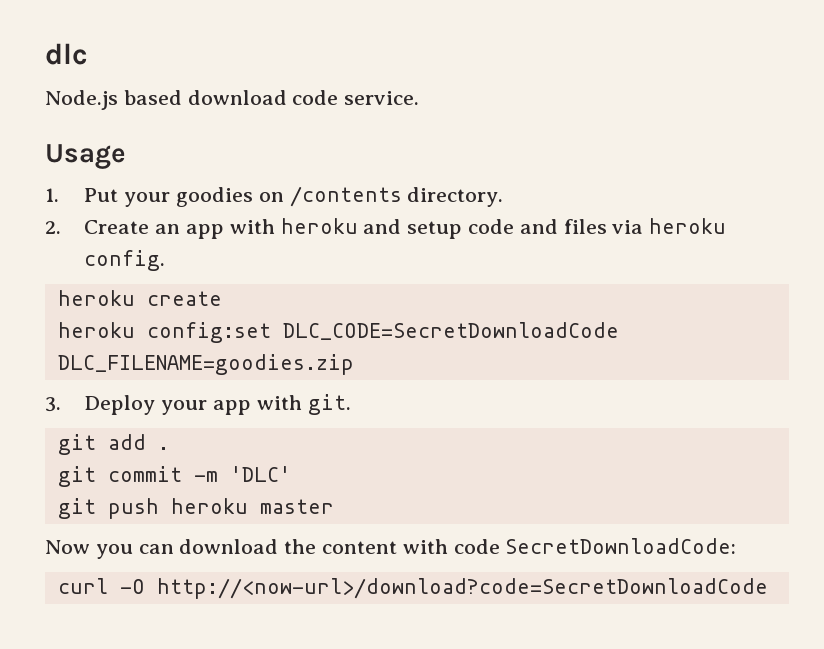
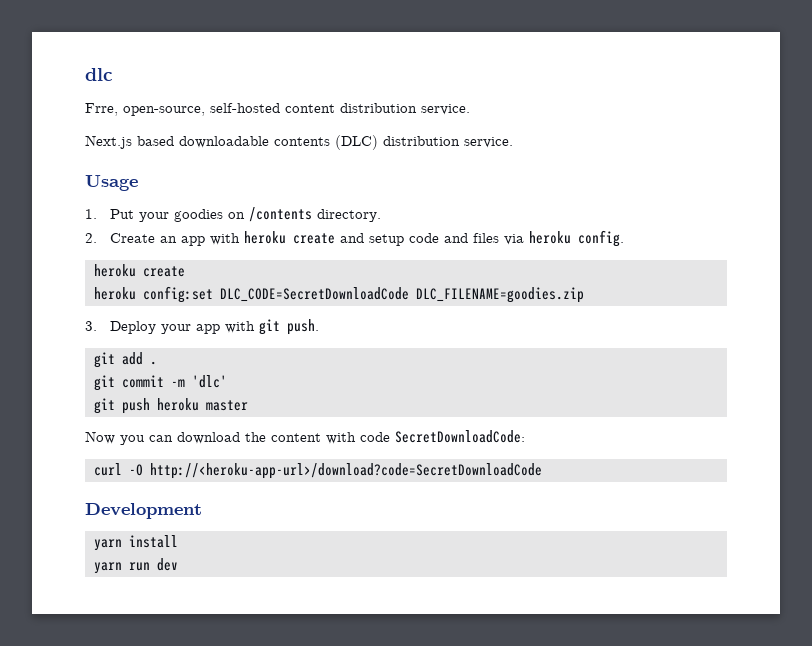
[45,90,339,110] Node.js based download code -> [85,103,470,116] [85,135,460,150] Frre, open-source, self-hosted content distribution service. // Next.js based downloadable contents (DLC) distribution
(358, 226) none -> [292,233,335,244] create
[307,394,351,415] git. -> [258,319,319,335] git push.
[229,466,291,482] 'DLC' -> [192,375,227,388] 'dlc'
[156,578,768,599] http://<now-url>/download?code=SecretDownloadCode -> [150,463,542,479] [85,503,202,519] [94,535,178,551] [94,558,178,574] http://<heroku-app-url>/download?code=SecretDownloadCode // Development // yarn install // yarn run dev

